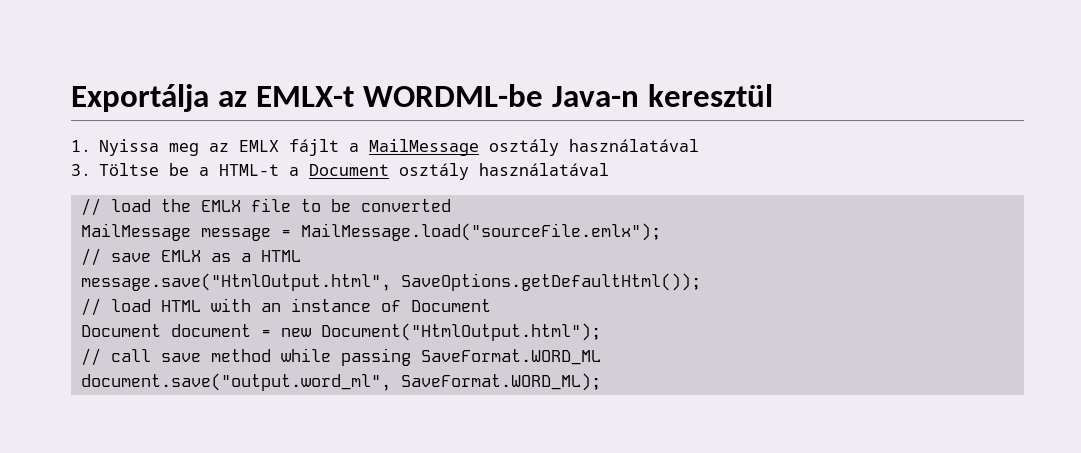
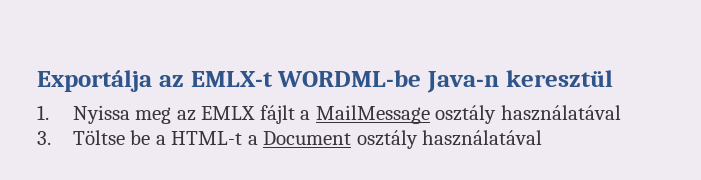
[80,198,451,216] [80,223,661,241] [80,248,301,266] [80,273,701,291] [80,298,491,316] [80,323,601,341] [80,348,601,366] [80,373,601,391] // // load the EMLX file to be converted // MailMessage message = MailMessage.load("sourceFile.emlx"); // // save EMLX as a HTML // message.save("HtmlOutput.html", SaveOptions.getDefaultHtml()); // // load HTML with an instance of Document // Document document = new Document("HtmlOutput.html"); // // call save method while passing SaveFormat.WORD_ML // document.save("output.word_ml", SaveFormat.WORD_ML); -> (543, 138) none

